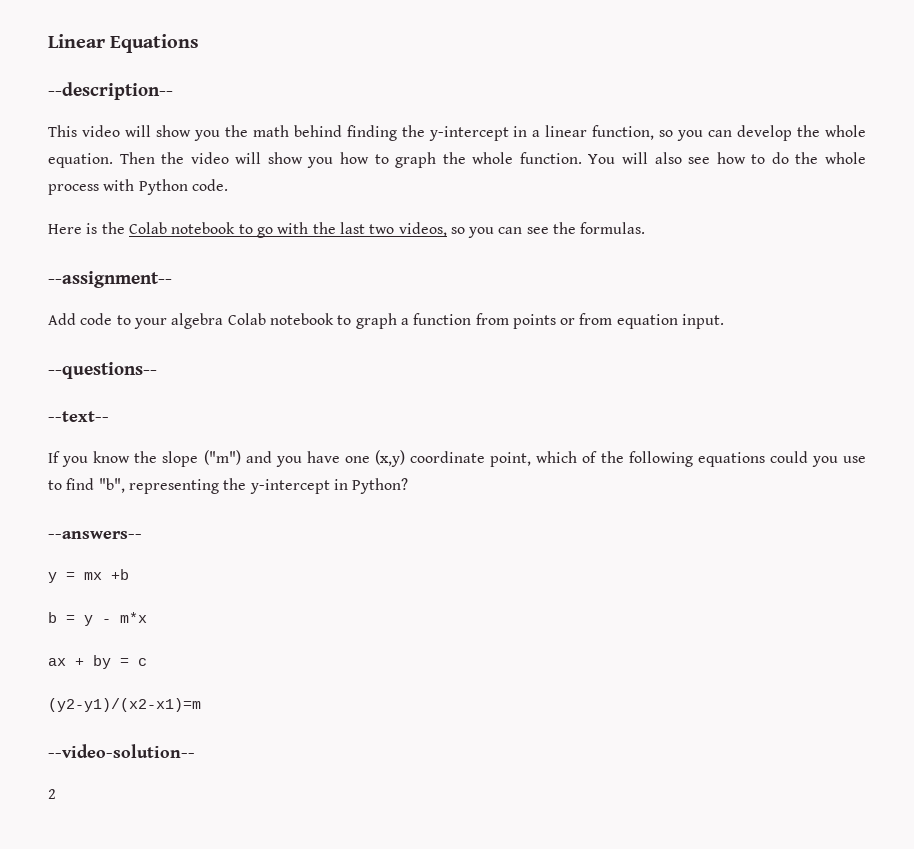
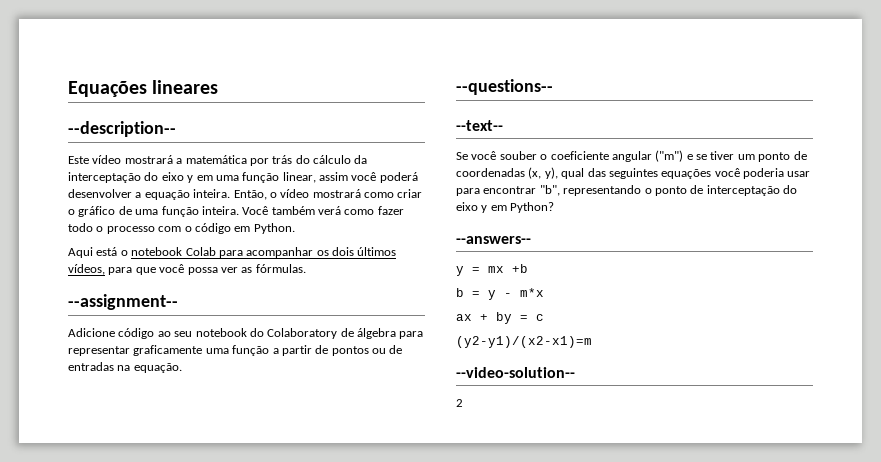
[48,34,200,53] Linear Equations -> [68,80,219,97] Equações lineares
[48,125,867,141] [48,152,866,168] [48,179,228,195] [48,222,646,238] [48,271,172,288] [48,313,725,329] [48,362,157,379] [48,411,109,422] [48,450,867,467] [48,478,348,494] This video will show you the math behind finding the y-intercept in a linear function, so you can develop the whole equation. Then the video will show you how to graph the whole function. You will also see how to do the whole process with Python code. // Here is the Colab notebook to go with the last two videos, so you can see the formulas. // --assignment-- // Add code to your algebra Colab notebook to graph a function from points or from equation input. // --questions-- // --text-- // If you know the slope ("m") and you have one (x,y) coordinate point, which of the following equations could you use to find "b", representing the y-intercept in -> [68,155,368,166] [68,172,418,183] [68,189,423,200] [68,206,404,217] [68,223,295,234] [68,247,397,258] [68,264,306,275] [68,294,178,310] [68,328,424,339] [68,345,403,356] [68,362,182,373] [456,79,553,95] [456,120,503,131] [456,150,807,162] [456,167,811,179] [456,185,797,196] [456,202,507,213] Este vídeo mostrará a matemática por trás do cálculo da interceptação do eixo y em uma função linear, assim você poderá desenvolver a equação inteira. Então, o vídeo mostrará como criar o gráfico de uma função inteira. Você também verá como fazer todo o processo com o código em Python. // Aqui está o notebook Colab para acompanhar os dois últimos vídeos, para que você possa ver as fórmulas. // --assignment-- // Adicione código ao seu notebook do Colaboratory de álgebra para representar graficamente uma função a partir de pontos ou de entradas na equação. // --questions-- // --text-- // Se você souber o coeficiente angular ("m") e se tiver um ponto de coordenadas (x, y), qual das seguintes equações você poderia usar para encontrar "b", representando o ponto de interceptação do eixo y em

